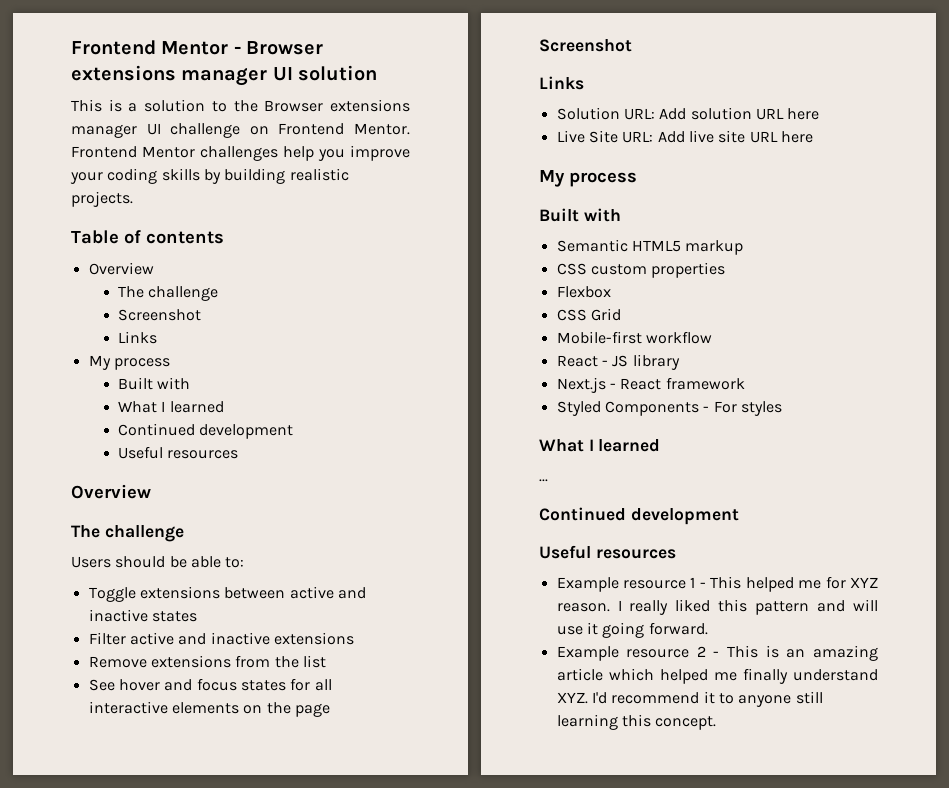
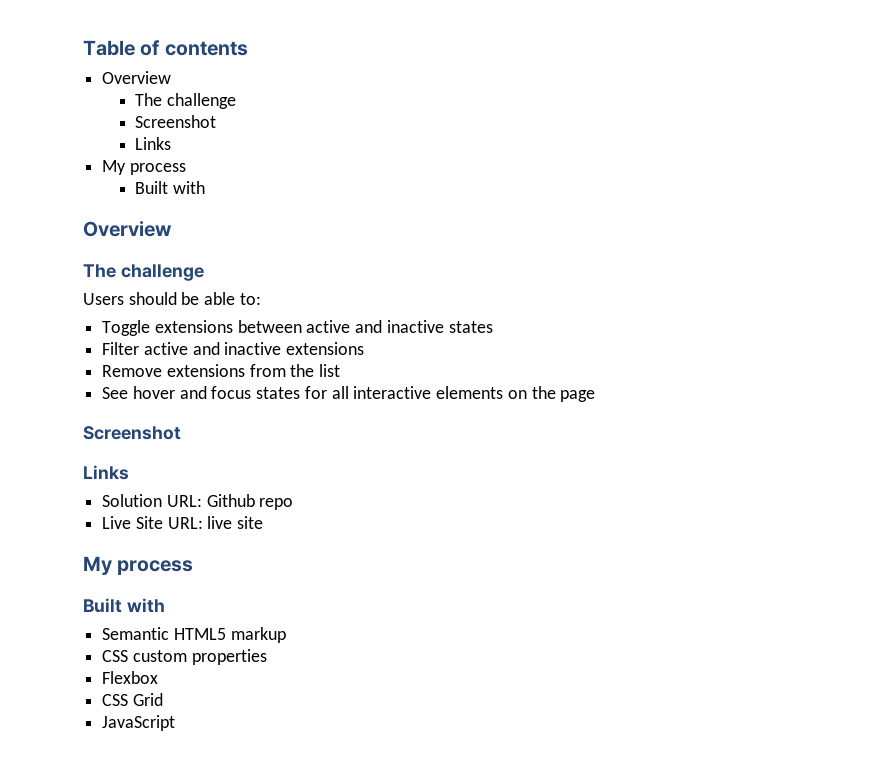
[71,40,324,55] [71,65,378,86] [71,99,410,112] [71,123,410,138] [71,145,410,161] [70,168,349,184] [71,191,133,207] Frontend Mentor - Browser extensions manager UI solution // This is a solution to the Browser extensions manager UI challenge on Frontend Mentor. Frontend Mentor challenges help you improve your coding skills by building realistic projects. // -> (83, 48) none
[118,401,224,413] [118,423,294,439] [118,446,239,459] // What I learned // Continued development // Useful resources -> (206, 187) none
[659,107,820,120] Add solution URL here -> [206,494,294,510] Github repo
[657,131,685,143] Add -> (203, 523) none
[749,131,813,143] URL here -> (264, 522) none
[556,331,712,344] [556,354,680,370] [556,377,745,393] [556,401,782,416] [539,439,661,452] [539,479,548,482] [539,507,739,525] [539,545,676,559] [556,576,878,592] [556,599,878,615] [556,622,708,638] [556,645,878,661] [556,668,878,684] [556,691,823,707] [556,714,717,730] Mobile-first workflow // React - JS library // Next.js - React framework // Styled Components - For styles // What I learned // ... // Continued development // Useful resources // Example resource 1 - This helped me for XYZ reason. I really liked this pattern and will use it going forward. // Example resource 2 - This is an amazing article which helped me finally understand XYZ. I'd recommend it to anyone still learning this concept. -> [102,715,176,731] JavaScript

